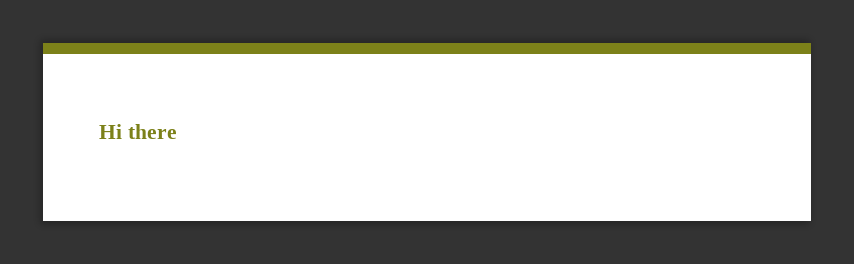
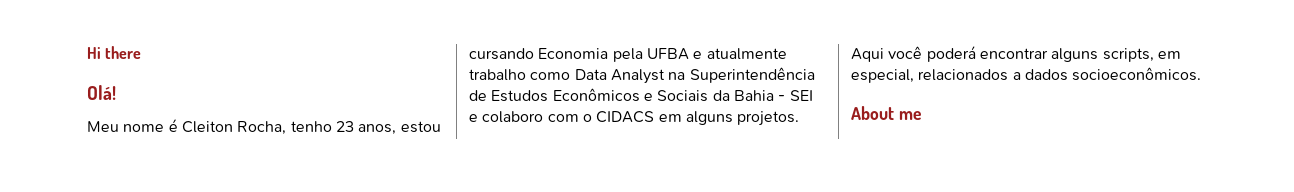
(177, 131) none -> [87,85,116,100] [87,119,441,135] [469,48,787,62] [469,67,815,84] [469,88,813,102] [469,111,800,126] [851,46,1181,62] [851,67,1202,83] [851,106,921,120] // Olá! // Meu nome é Cleiton Rocha, tenho 23 anos, estou cursando Economia pela UFBA e atualmente trabalho como Data Analyst na Superintendência de Estudos Econômicos e Sociais da Bahia - SEI e colaboro com o CIDACS em alguns projetos. Aqui você poderá encontrar alguns scripts, em especial, relacionados a dados socioeconômicos. // About me

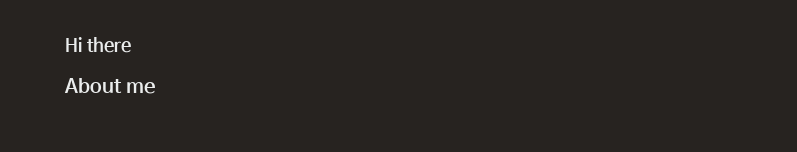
[87,85,116,100] [87,119,441,135] [469,48,787,62] [469,67,815,84] [469,88,813,102] [469,111,800,126] [851,46,1181,62] [851,67,1202,83] // Olá! // Meu nome é Cleiton Rocha, tenho 23 anos, estou cursando Economia pela UFBA e atualmente trabalho como Data Analyst na Superintendência de Estudos Econômicos e Sociais da Bahia - SEI e colaboro com o CIDACS em alguns projetos. Aqui você poderá encontrar alguns scripts, em especial, relacionados a dados socioeconômicos. -> (131, 45) none

